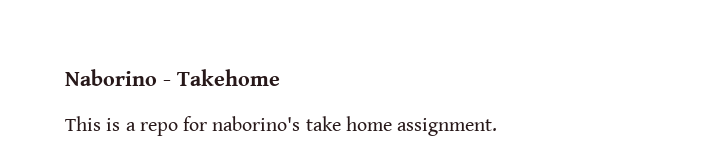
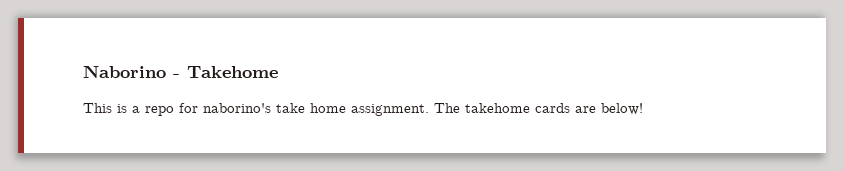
(498, 127) none -> [434,103,643,115] The takehome cards are below!

